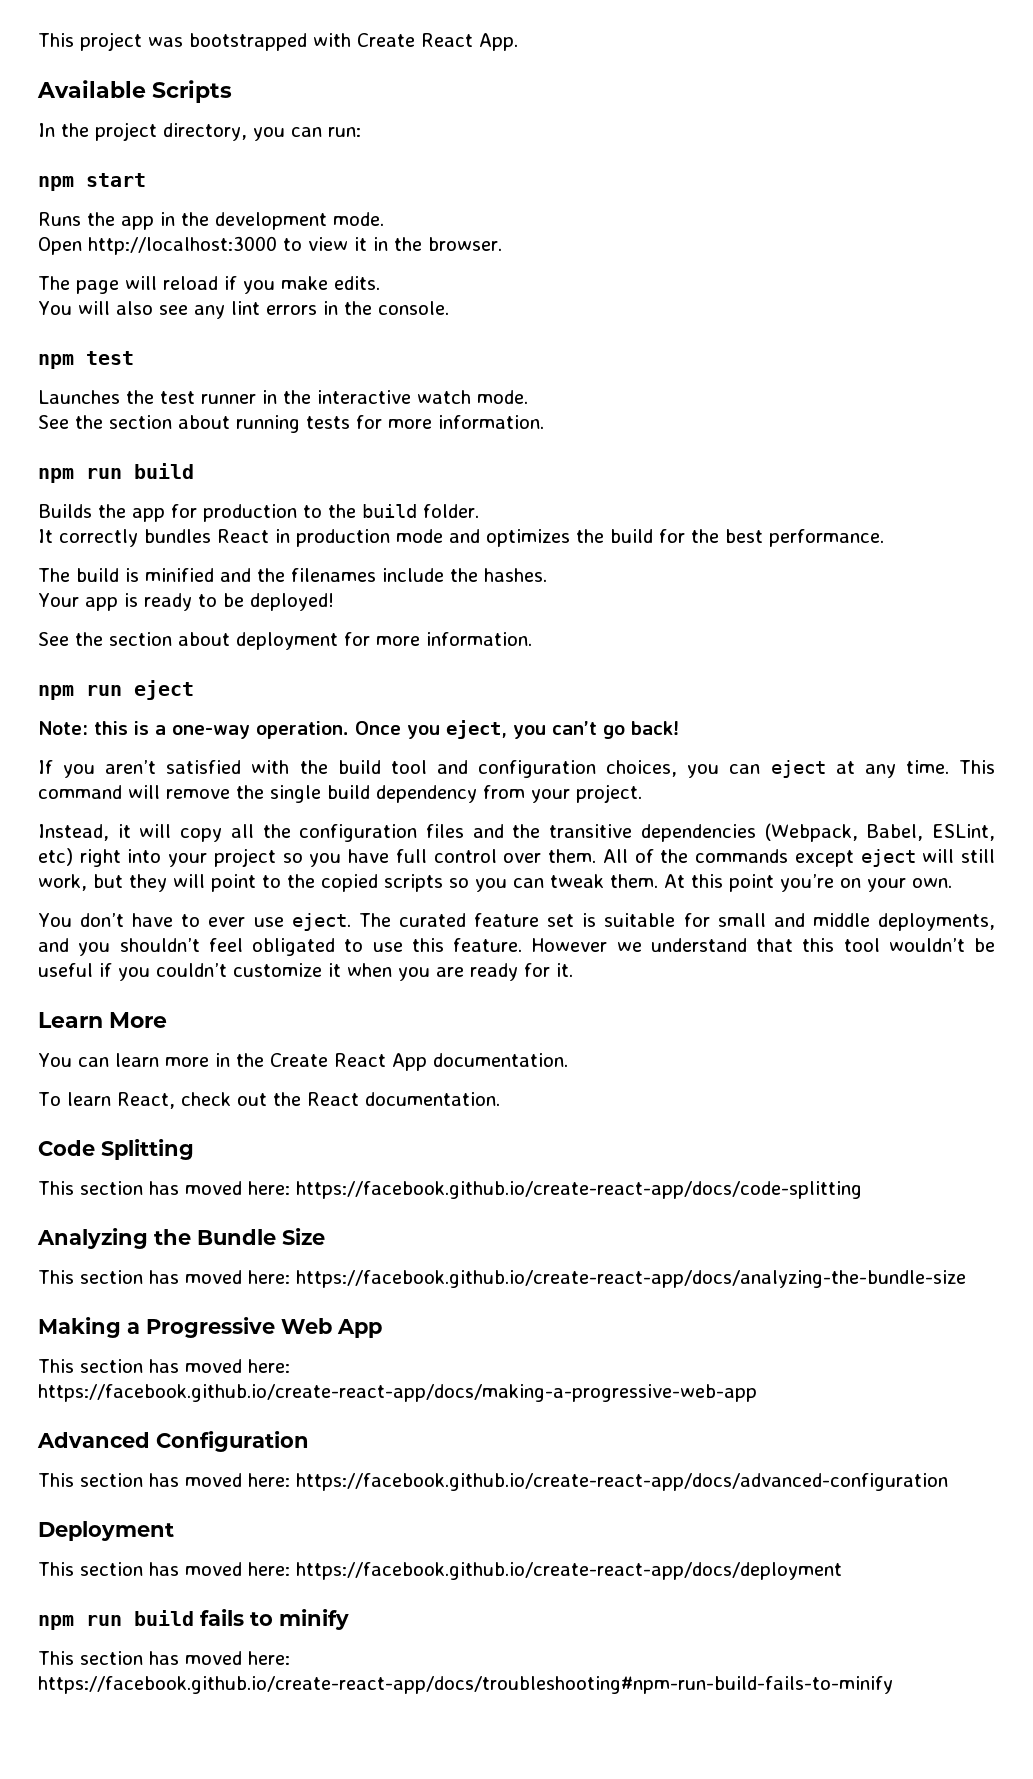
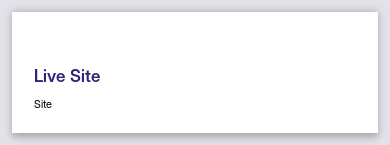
[38,32,518,51] [37,80,232,103] [38,122,361,141] [38,173,146,191] [38,212,384,230] [38,236,502,255] [38,276,380,294] [38,301,449,319] [38,351,134,369] [38,390,528,404] [38,415,544,433] [38,463,194,483] [38,504,479,522] [38,529,884,547] [38,568,547,582] [38,593,334,611] [38,632,532,650] [38,680,194,700] [38,720,679,739] [38,760,995,778] [38,784,642,803] [38,823,996,842] [38,848,995,867] [38,874,952,892] [38,913,996,931] [38,938,995,956] [38,963,573,981] [38,1012,167,1028] [38,1053,568,1071] [38,1092,500,1109] [38,1139,194,1160] [38,1181,862,1199] [37,1228,325,1249] [38,1270,966,1288] [38,1317,382,1338] [38,1359,290,1373] [38,1384,757,1402] [37,1431,309,1452] [38,1473,948,1491] [38,1521,174,1541] [38,1562,842,1580] [38,1609,349,1630] [38,1651,290,1665] [38,1676,893,1694] This project was bootstrapped with Create React App. // Available Scripts // In the project directory, you can run: // npm start // Runs the app in the development mode. // Open http://localhost:3000 to view it in the browser. // The page will reload if you make edits. // You will also see any lint errors in the console. // npm test // Launches the test runner in the interactive watch mode. // See the section about running tests for more information. // npm run build // Builds the app for production to the build folder. // It correctly bundles React in production mode and optimizes the build for the best performance. // The build is minified and the filenames include the hashes. // Your app is ready to be deployed! // See the section about deployment for more information. // npm run eject // Note: this is a one-way operation. Once you eject, you can’t go back! // If you aren’t satisfied with the build tool and configuration choices, you can eject at any time. This command will remove the single build dependency from your project. // Instead, it will copy all the configuration files and the transitive dependencies (Webpack, Babel, ESLint, etc) right into your project so you have full control over them. All of the commands except eject will still work, but they will point to the copied scripts so you can tweak them. At this point you’re on your own. // You don’t have to ever use eject. The curated feature set is suitable for small and middle deployments, and you shouldn’t feel obligated to use this feature. However we understand that this tool wouldn’t be useful if you couldn’t customize it when you are ready for it. // Learn More // You can learn more in the Create React App documentation. // To learn React, check out the React documentation. // Code Splitting // This section has moved here: https://facebook.github.io/create-react-app/docs/code-splitting // Analyzing the Bundle Size // This section has moved here: https://facebook.github.io/create-react-app/docs/analyzing-the-bundle-size // Making a Progressive Web App // This section has moved here: https://facebook.github.io/create-react-app/docs/making-a-progressive-web-app // Advanced Configuration // This section has moved here: https://facebook.github.io/create-react-app/docs/advanced-configuration // Deployment // This section has moved here: https://facebook.github.io/create-react-app/docs/deployment // npm run build fails to minify // This section has moved here: https://facebook.github.io/create-react-app/docs/troubleshooting#npm-run-build-fails-to-minify -> [34,69,100,82] [34,100,52,108] Live Site // Site

